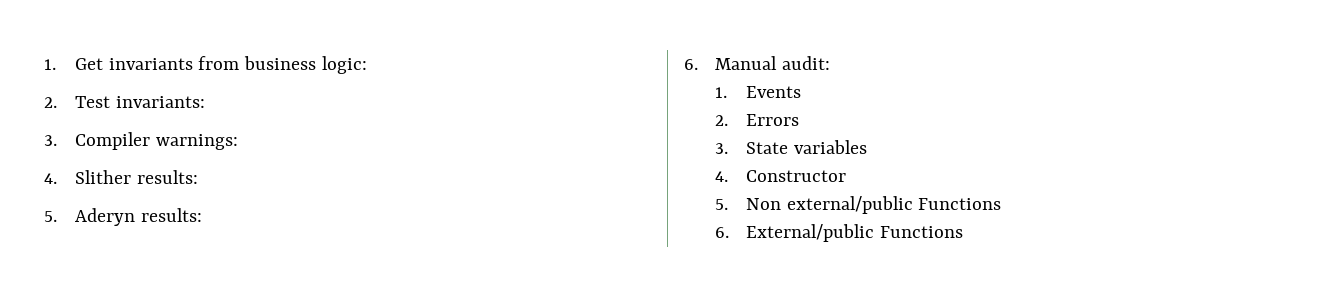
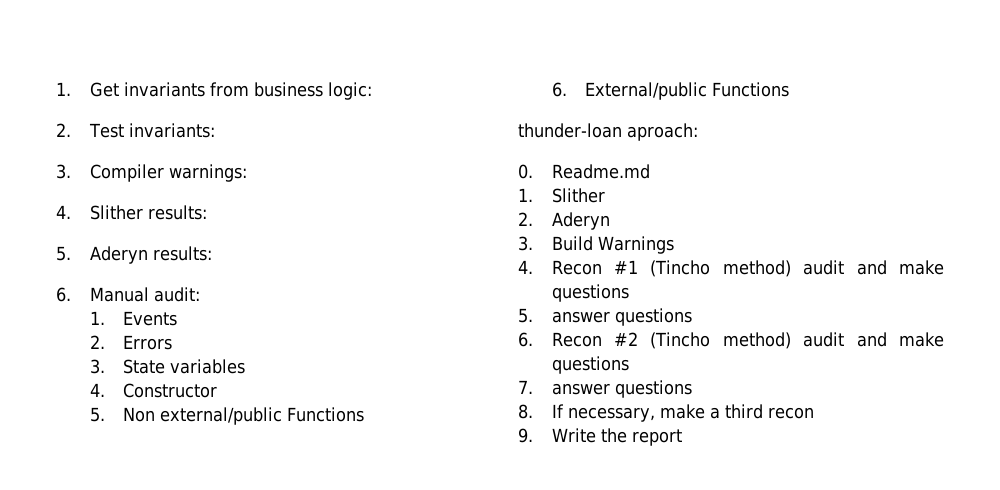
(963, 232) none -> [518,123,698,141] [518,164,650,179] [518,188,605,203] [518,212,610,230] [518,236,674,254] [518,260,944,277] [551,284,629,302] [518,308,692,326] [518,332,944,349] [551,356,629,374] [518,380,692,398] [518,404,814,422] [518,428,682,446] // thunder-loan aproach: // 0. Readme.md // 1. Slither // 2. Aderyn // 3. Build Warnings // 4. Recon #1 (Tincho method) audit and make questions // 5. answer questions // 6. Recon #2 (Tincho method) audit and make questions // 7. answer questions // 8. If necessary, make a third recon // 9. Write the report

